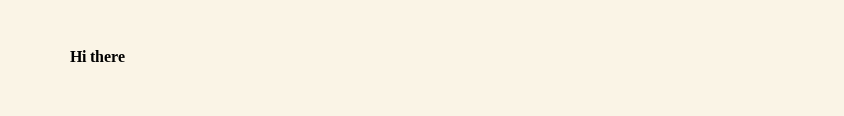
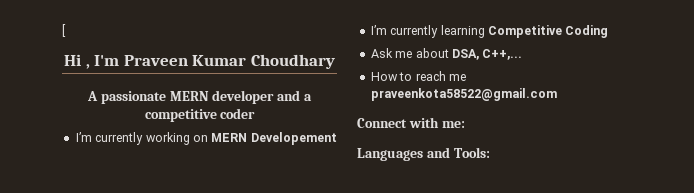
[70,50,126,62] Hi there -> [62,24,66,37] [64,54,335,69] [87,90,312,104] [144,108,256,122] [75,132,337,145] [370,25,609,38] [370,48,523,60] [370,71,466,81] [370,88,557,101] [357,117,465,128] [357,147,490,161] [ // Hi , I'm Praveen Kumar Choudhary // A passionate MERN developer and a competitive coder // I’m currently working on MERN Developement // I’m currently learning Competitive Coding // Ask me about DSA, C++,... // How to reach me praveenkota58522@gmail.com // Connect with me: // Languages and Tools:

